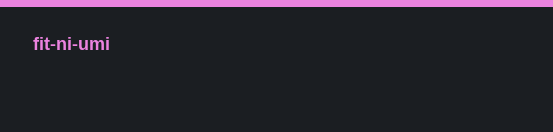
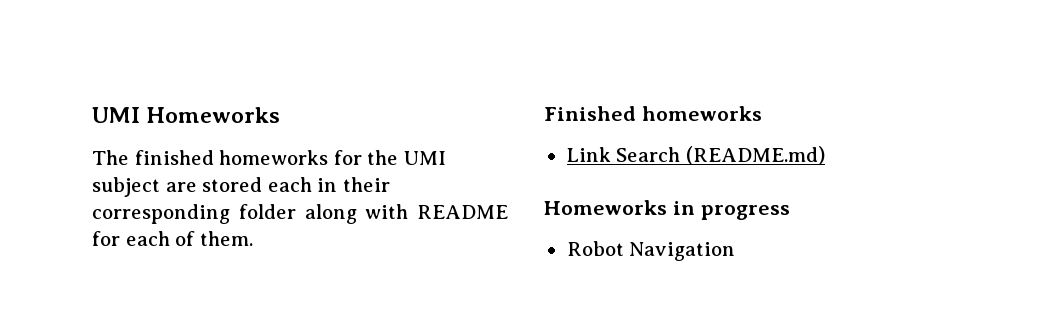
[33,37,110,50] fit-ni-umi -> [92,107,281,123] [92,150,446,165] [92,177,390,197] [92,204,508,224] [92,231,253,246] [544,106,762,121] [566,146,825,165] [544,200,790,220] [566,241,736,261] UMI Homeworks // The finished homeworks for the UMI subject are stored each in their corresponding folder along with README for each of them. // Finished homeworks // Link Search (README.md) // Homeworks in progress // Robot Navigation

